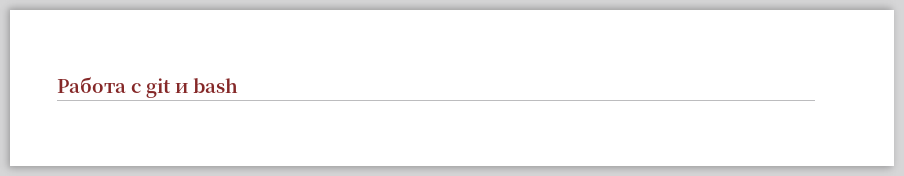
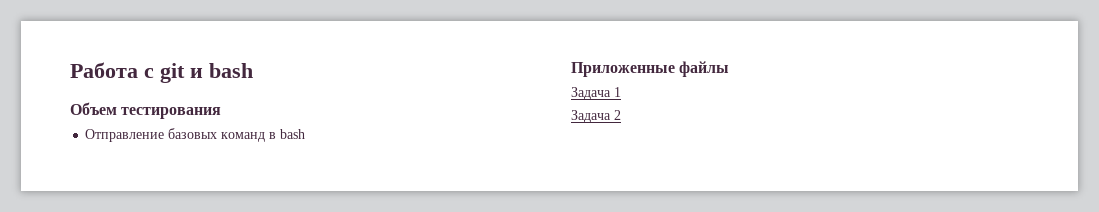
(238, 85) none -> [70,102,222,119] [85,128,306,142] [571,61,730,77] [571,87,621,100] [571,110,621,123] // Объем тестирования // Отправление базовых команд в bash // Приложенные файлы // Задача 1 // Задача 2

